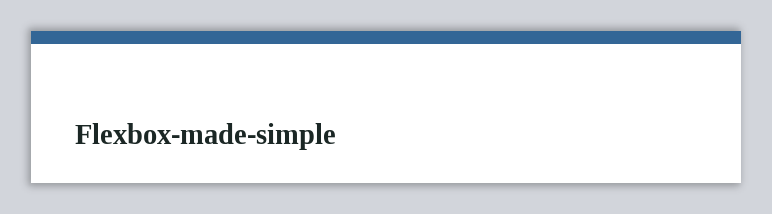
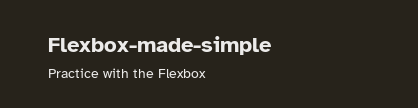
(336, 136) none -> [48,68,206,78] // Practice with the Flexbox

